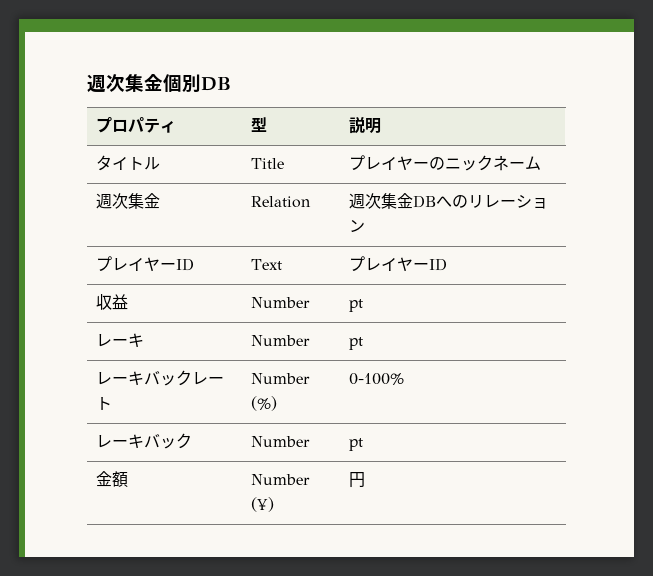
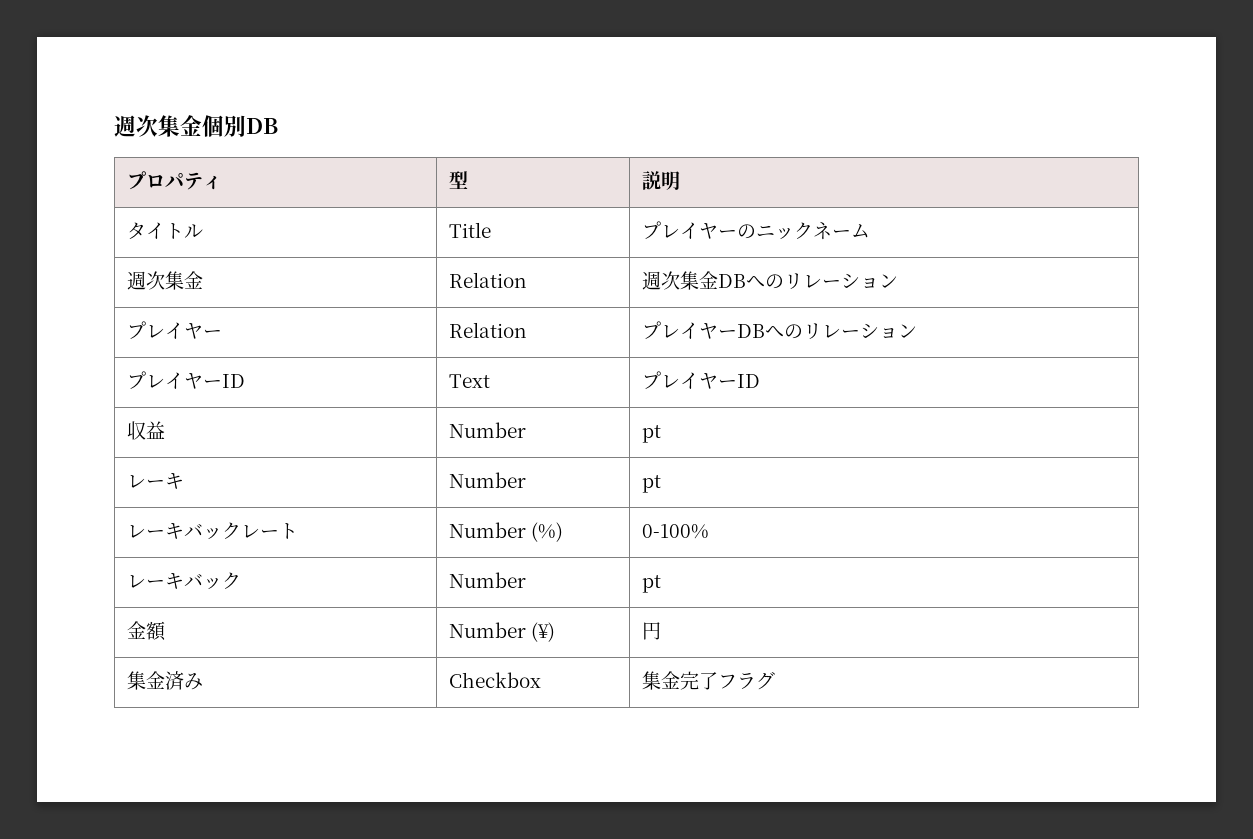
(365, 226) none -> [126,321,222,339] [448,322,527,338] [641,321,917,339] // プレイヤー | Relation | プレイヤーDBへのリレーション
(365, 480) none -> [126,671,203,690] [448,672,541,688] [641,671,775,690] // 集金済み | Checkbox | 集金完了フラグ

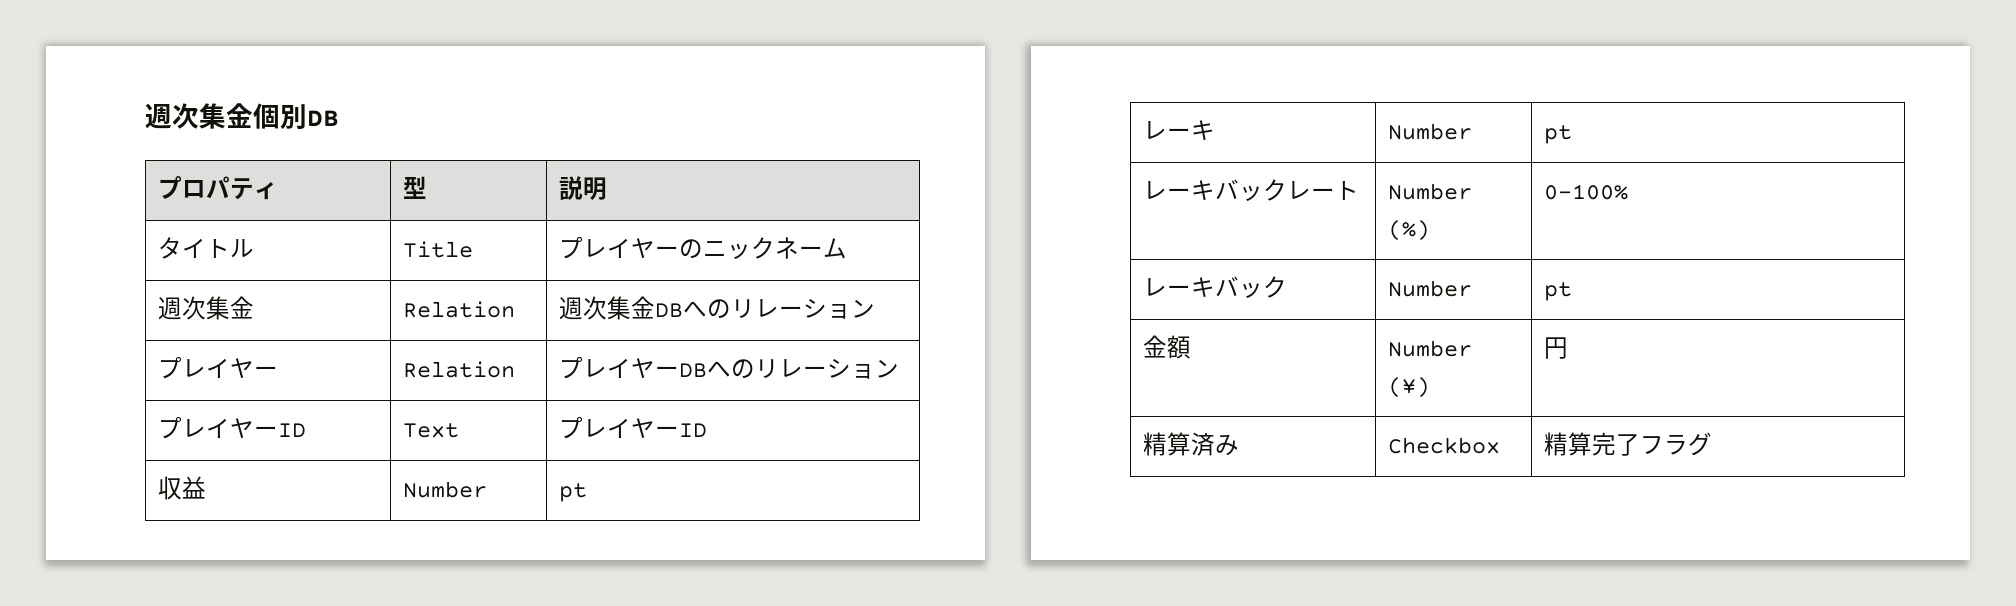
[126,671,165,690] 集金 -> [1143,432,1192,456] 精算
[641,671,680,690] 集金 -> [1544,432,1593,456] 精算

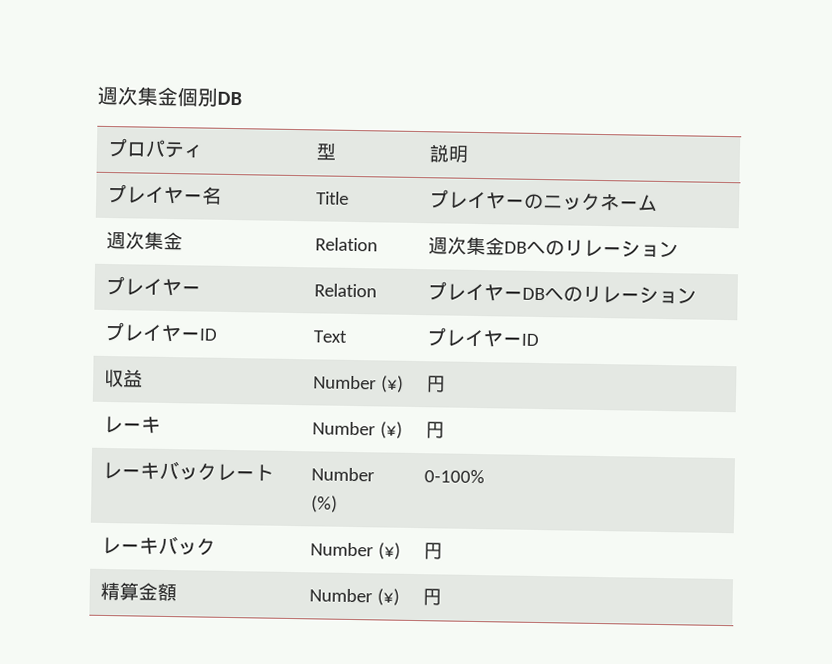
[158,237,255,259] タイトル -> [107,183,223,205] プレイヤー名
[559,483,588,502] | pt -> [381,375,405,393] [426,375,447,393] (¥) | 円
[1544,125,1573,144] | pt -> [380,421,404,439] [425,421,446,439] (¥) | 円
[1544,282,1573,301] | pt // -> [378,542,402,560] [423,542,444,560] [100,581,140,601] (¥) | 円 // 精算
[1143,432,1240,456] [1388,437,1501,454] [1544,432,1713,456] // 精算済み | Checkbox | 精算完了フラグ -> (443, 597) none

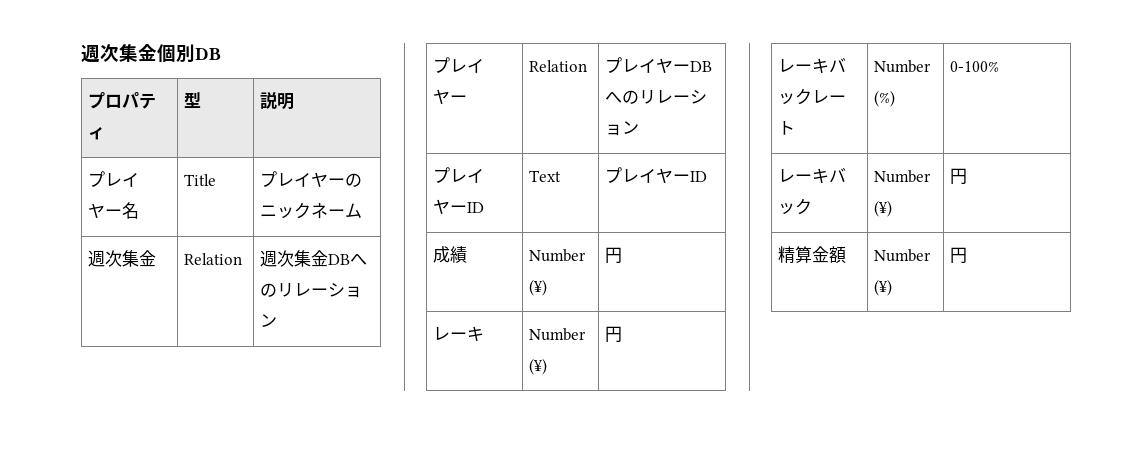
[104,368,144,388] 収益 -> [432,246,467,263] 成績

